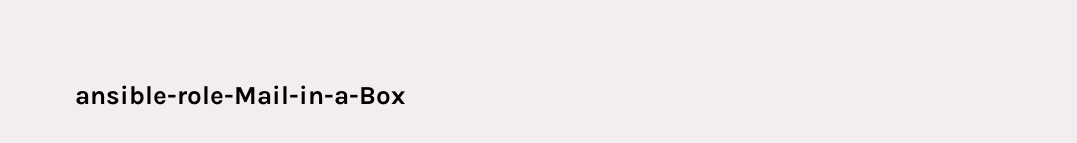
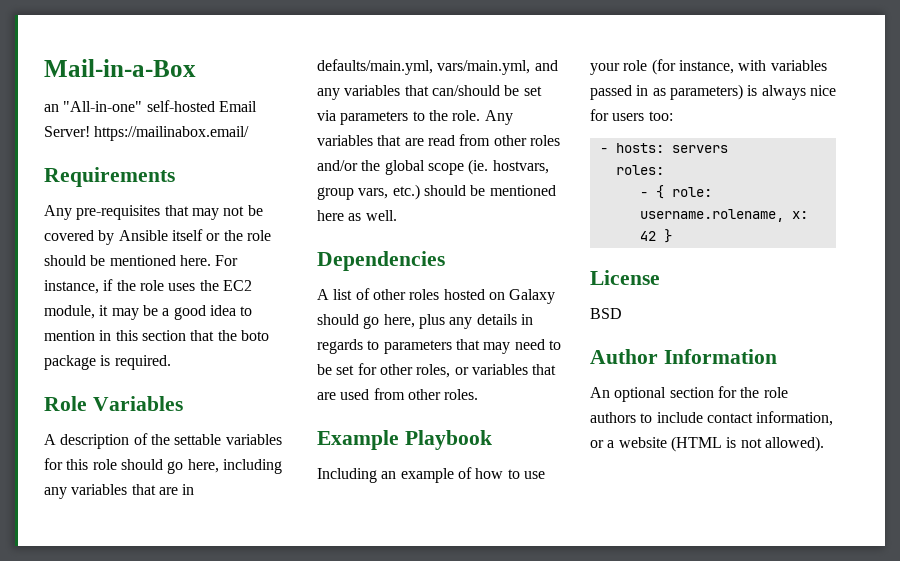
[75,85,405,105] ansible-role-Mail-in-a-Box -> [44,59,196,77] [44,100,257,112] [44,126,250,141] [44,167,175,187] [44,205,263,220] [44,229,271,245] [44,255,239,266] [44,279,252,294] [44,305,253,320] [44,330,269,341] [44,355,171,370] [44,396,183,411] [44,433,282,449] [44,458,282,474] [44,484,195,499] [317,59,558,75] [317,85,542,100] [317,110,513,125] [317,134,560,146] [317,159,549,175] [317,184,556,200] [317,210,397,221] [317,251,445,271] [317,288,556,304] [317,314,533,329] [317,339,561,354] [317,363,557,378] [317,388,479,400] [317,430,492,450] [317,467,545,483] [590,59,827,75] [590,84,836,100] [590,109,673,121] [599,143,728,153] [615,165,664,175] [639,185,712,199] [639,209,808,222] [639,229,672,243] [590,270,660,285] [590,308,622,319] [590,349,777,364] [590,386,788,402] [590,411,834,426] [590,436,824,452] Mail-in-a-Box // an "All-in-one" self-hosted Email Server! https://mailinabox.email/ // Requirements // Any pre-requisites that may not be covered by Ansible itself or the role should be mentioned here. For instance, if the role uses the EC2 module, it may be a good idea to mention in this section that the boto package is required. // Role Variables // A description of the settable variables for this role should go here, including any variables that are in defaults/main.yml, vars/main.yml, and any variables that can/should be set via parameters to the role. Any variables that are read from other roles and/or the global scope (ie. hostvars, group vars, etc.) should be mentioned here as well. // Dependencies // A list of other roles hosted on Galaxy should go here, plus any details in regards to parameters that may need to be set for other roles, or variables that are used from other roles. // Example Playbook // Including an example of how to use your role (for instance, with variables passed in as parameters) is always nice for users too: // - hosts: servers // roles: // - { role: username.rolename, x: 42 } // License // BSD // Author Information // An optional section for the role authors to include contact information, or a website (HTML is not allowed).

